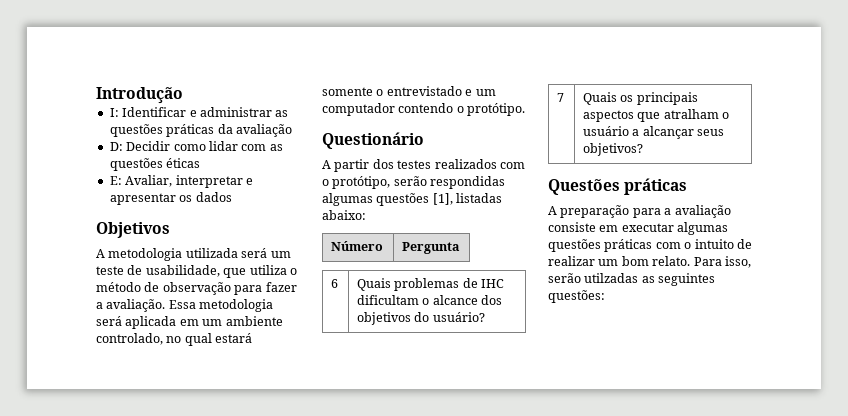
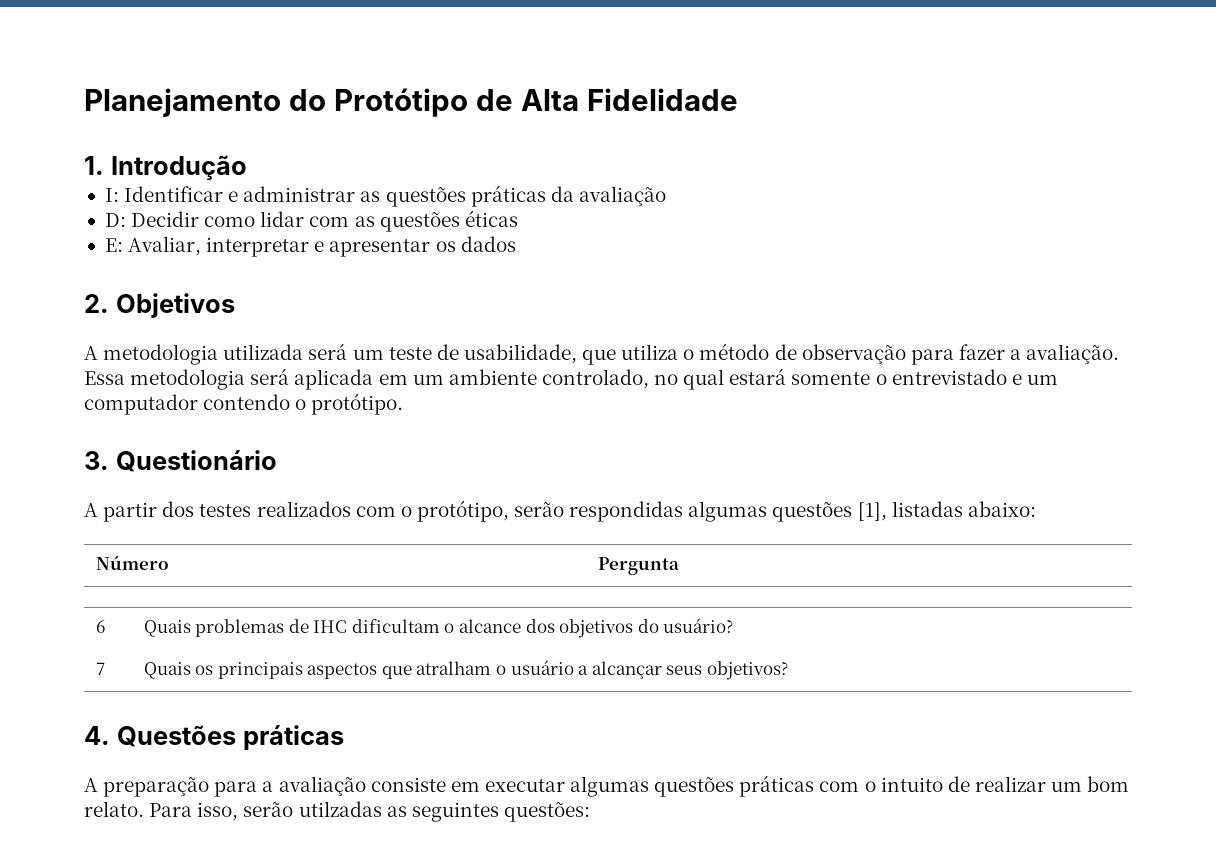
(96, 95) none -> [84,88,738,117] [84,156,104,175] Planejamento do Protótipo de Alta Fidelidade // 1.
(232, 197) none -> [84,294,109,313] 2.
(526, 109) none -> [84,451,109,470] 3.
(644, 149) none -> [84,726,110,745] 4.

